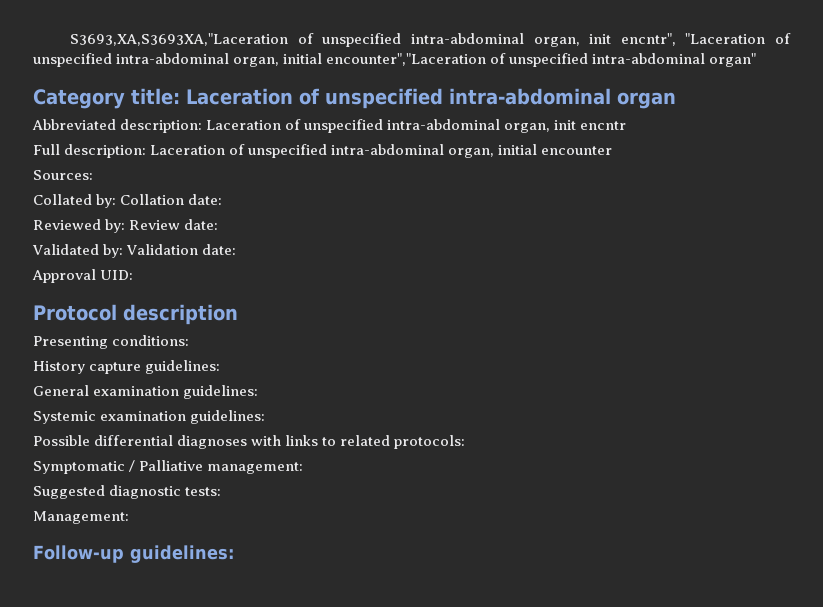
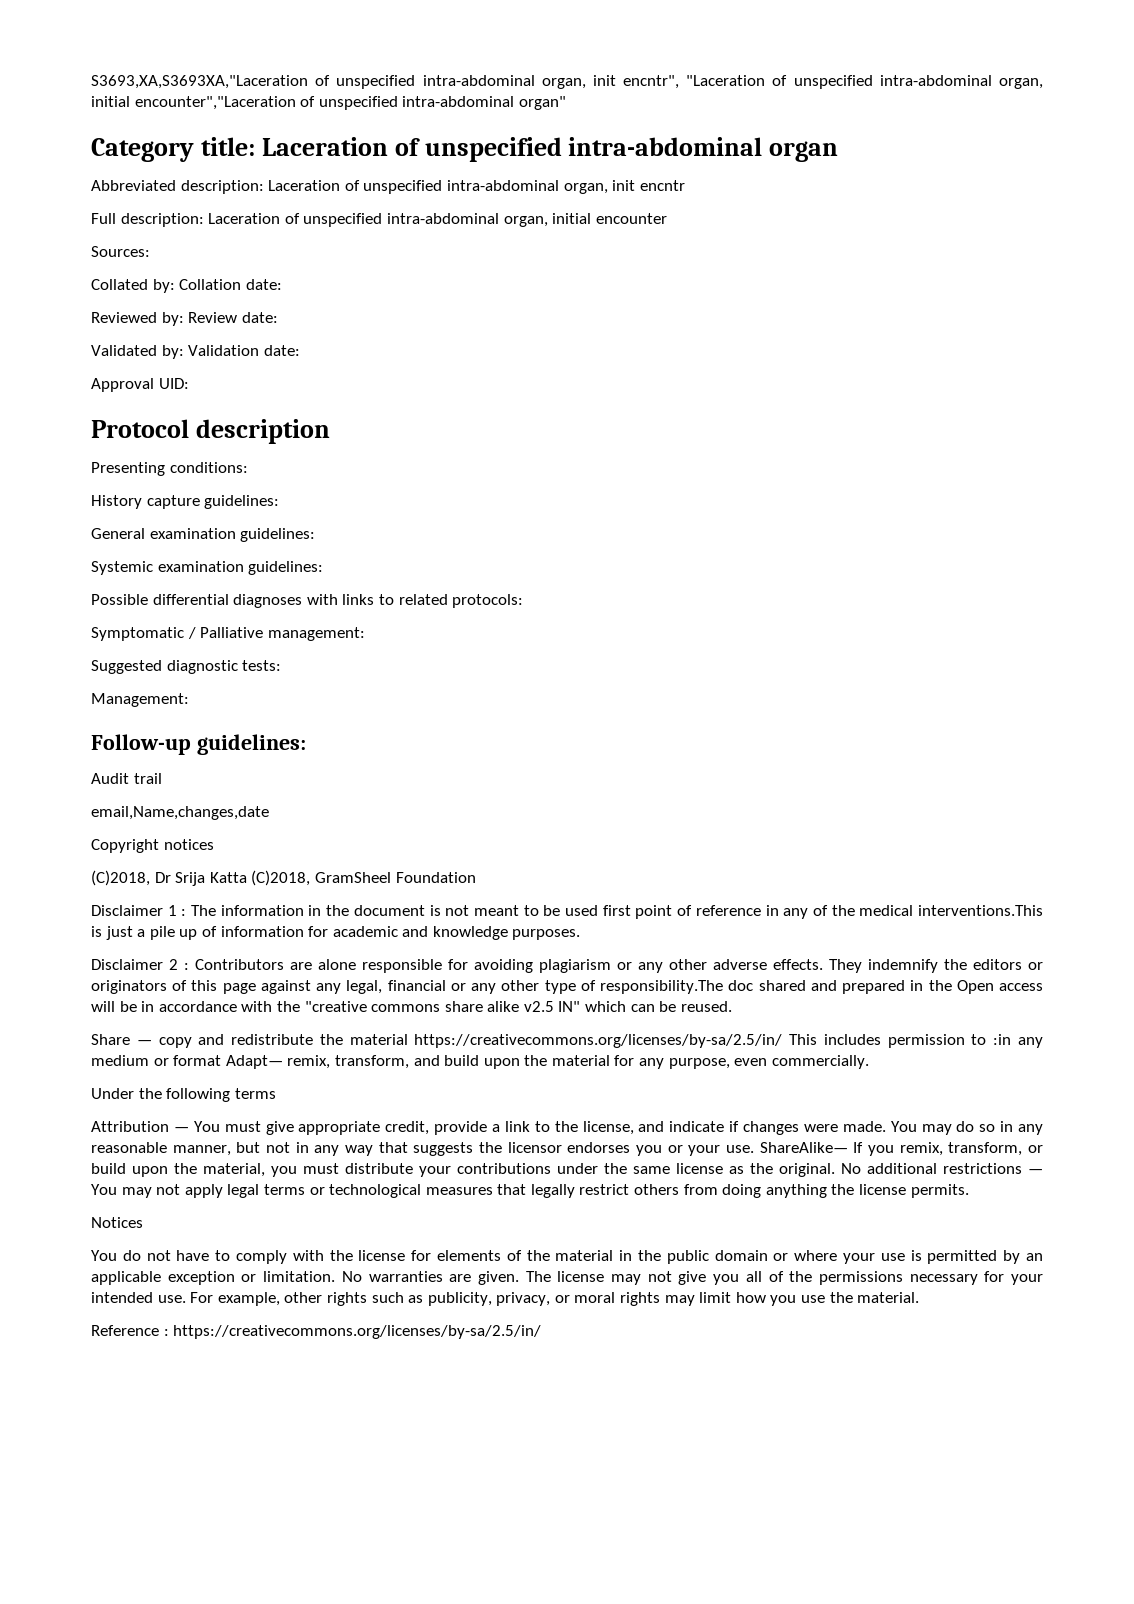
(234, 554) none -> [91,773,162,784] [91,806,269,820] [91,839,214,853] [91,870,476,886] [91,905,1043,919] [91,926,581,940] [91,959,1043,973] [91,980,1043,994] [91,1001,732,1012] [91,1034,1043,1048] [91,1055,869,1069] [91,1088,276,1102] [91,1121,1043,1135] [91,1142,1043,1156] [91,1163,1043,1177] [91,1184,969,1198] [91,1217,143,1228] [91,1250,1043,1264] [91,1271,1044,1285] [91,1292,920,1306] [91,1325,542,1339] // Audit trail // email,Name,changes,date // Copyright notices // (C)2018, Dr Srija Katta (C)2018, GramSheel Foundation // Disclaimer 1 : The information in the document is not meant to be used first point of reference in any of the medical interventions.This is just a pile up of information for academic and knowledge purposes. // Disclaimer 2 : Contributors are alone responsible for avoiding plagiarism or any other adverse effects. They indemnify the editors or originators of this page against any legal, financial or any other type of responsibility.The doc shared and prepared in the Open access will be in accordance with the "creative commons share alike v2.5 IN" which can be reused. // Share — copy and redistribute the material https://creativecommons.org/licenses/by-sa/2.5/in/ This includes permission to :in any medium or format Adapt— remix, transform, and build upon the material for any purpose, even commercially. // Under the following terms // Attribution — You must give appropriate credit, provide a link to the license, and indicate if changes were made. You may do so in any reasonable manner, but not in any way that suggests the licensor endorses you or your use. ShareAlike— If you remix, transform, or build upon the material, you must distribute your contributions under the same license as the original. No additional restrictions — You may not apply legal terms or technological measures that legally restrict others from doing anything the license permits. // Notices // You do not have to comply with the license for elements of the material in the public domain or where your use is permitted by an applicable exception or limitation. No warranties are given. The license may not give you all of the permissions necessary for your intended use. For example, other rights such as publicity, privacy, or moral rights may limit how you use the material. // Reference : https://creativecommons.org/licenses/by-sa/2.5/in/

